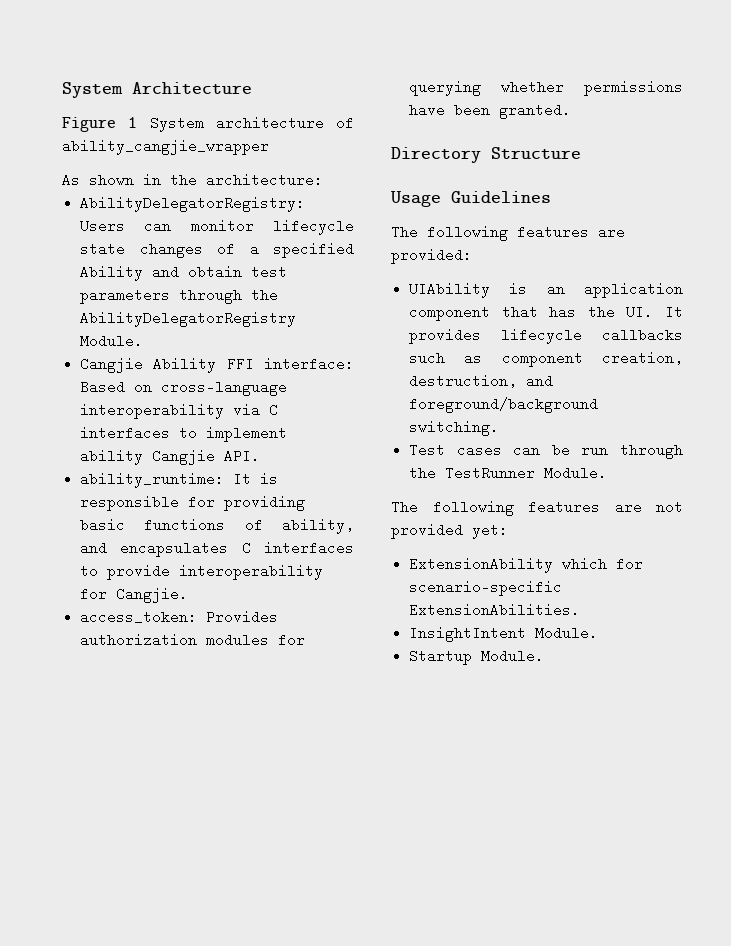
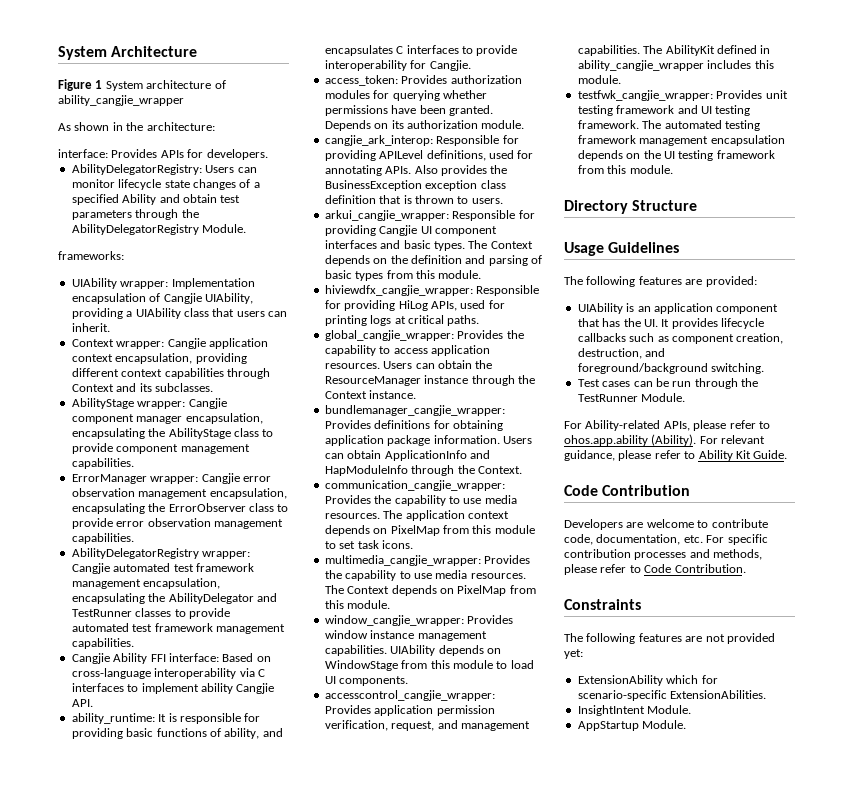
(323, 180) none -> [58,149,268,160] // interface: Provides APIs for developers.
(144, 341) none -> [58,251,124,260] [71,278,255,289] [71,293,253,304] [71,308,287,319] [71,323,110,332] [71,338,268,349] [71,353,247,364] [71,368,270,379] [71,383,213,392] [71,398,227,409] [71,413,263,424] [71,428,274,439] [71,443,250,454] [71,458,134,469] [71,473,271,484] [71,488,287,499] [71,503,289,514] [71,518,283,529] [71,533,134,544] [71,548,251,559] [71,563,254,574] [71,578,221,589] [71,593,277,604] [71,608,230,619] [71,623,285,634] [71,638,134,649] // frameworks: // UIAbility wrapper: Implementation encapsulation of Cangjie UIAbility, providing a UIAbility class that users can inherit. // Context wrapper: Cangjie application context encapsulation, providing different context capabilities through Context and its subclasses. // AbilityStage wrapper: Cangjie component manager encapsulation, encapsulating the AbilityStage class to provide component management capabilities. // ErrorManager wrapper: Cangjie error observation management encapsulation, encapsulating the ErrorObserver class to provide error observation management capabilities. // AbilityDelegatorRegistry wrapper: Cangjie automated test framework management encapsulation, encapsulating the AbilityDelegator and TestRunner classes to provide automated test framework management capabilities.
(572, 111) none -> [324,120,525,131] [324,135,519,146] [324,150,534,161] [324,165,508,176] [324,180,506,191] [324,195,503,204] [324,210,535,221] [324,225,497,236] [324,240,533,251] [324,255,542,266] [324,270,482,281] [324,285,540,296] [324,300,505,311] [324,315,480,326] [324,330,524,341] [324,345,490,356] [324,360,493,369] [324,375,535,386] [324,390,417,399] [324,405,505,416] [324,420,503,431] [324,435,532,446] [324,450,490,461] [324,465,522,476] [324,480,505,491] [324,495,517,506] [324,510,509,521] [324,525,535,536] [324,540,413,549] [324,555,531,566] [324,570,526,581] [324,585,536,596] [324,600,391,609] [324,615,514,626] [324,630,487,641] [324,645,501,656] [324,660,534,671] [324,676,409,686] [324,690,495,701] [324,705,495,716] [324,720,530,731] [577,45,771,56] [577,60,774,71] [577,75,621,84] [577,90,788,101] [577,105,751,116] [577,120,760,131] [577,135,785,146] [577,150,775,161] [577,165,673,174] Depends on its authorization module. // cangjie_ark_interop: Responsible for providing APILevel definitions, used for annotating APIs. Also provides the BusinessException exception class definition that is thrown to users. // arkui_cangjie_wrapper: Responsible for providing Cangjie UI component interfaces and basic types. The Context depends on the definition and parsing of basic types from this module. // hiviewdfx_cangjie_wrapper: Responsible for providing HiLog APIs, used for printing logs at critical paths. // global_cangjie_wrapper: Provides the capability to access application resources. Users can obtain the ResourceManager instance through the Context instance. // bundlemanager_cangjie_wrapper: Provides definitions for obtaining application package information. Users can obtain ApplicationInfo and HapModuleInfo through the Context. // communication_cangjie_wrapper: Provides the capability to use media resources. The application context depends on PixelMap from this module to set task icons. // multimedia_cangjie_wrapper: Provides the capability to use media resources. The Context depends on PixelMap from this module. // window_cangjie_wrapper: Provides window instance management capabilities. UIAbility depends on WindowStage from this module to load UI components. // accesscontrol_cangjie_wrapper: Provides application permission verification, request, and management capabilities. The AbilityKit defined in ability_cangjie_wrapper includes this module. // testfwk_cangjie_wrapper: Provides unit testing framework and UI testing framework. The automated testing framework management encapsulation depends on the UI testing framework from this module.
(608, 473) none -> [564,420,770,431] [564,434,766,446] [564,450,788,461] [564,485,691,496] [564,519,768,530] [564,534,768,545] [564,549,763,560] [564,564,746,575] [564,599,641,610] // For Ability-related APIs, please refer to ohos.app.ability (Ability). For relevant guidance, please refer to Ability Kit Guide. // Code Contribution // Developers are welcome to contribute code, documentation, etc. For specific contribution processes and methods, please refer to Code Contribution. // Constraints
[409,649,473,665] Startup -> [577,721,639,731] AppStartup

